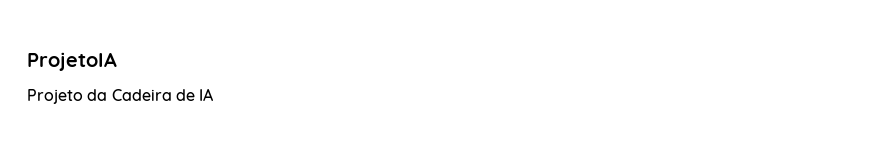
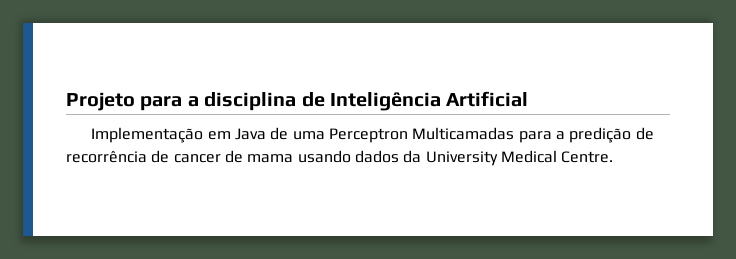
[27,52,117,71] [27,88,214,104] ProjetoIA // Projeto da Cadeira de IA -> [66,91,529,111] [91,127,654,143] [66,150,614,166] Projeto para a disciplina de Inteligência Artificial // Implementação em Java de uma Perceptron Multicamadas para a predição de recorrência de cancer de mama usando dados da University Medical Centre.

